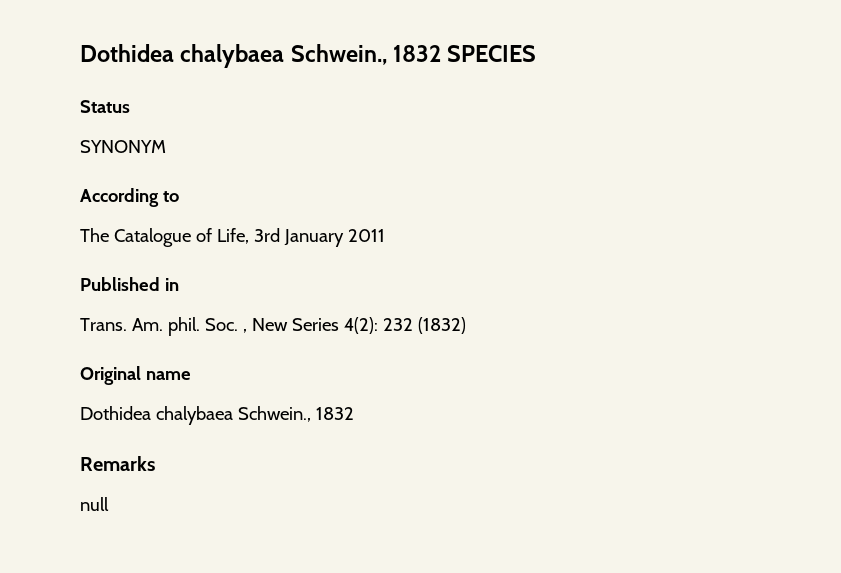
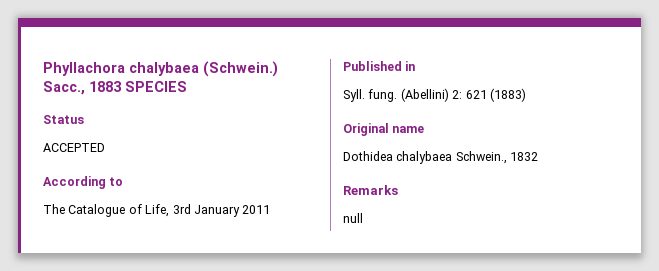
[80,44,442,68] Dothidea chalybaea Schwein., 1832 -> [43,61,278,77] [43,81,122,95] Phyllachora chalybaea (Schwein.) Sacc., 1883
[80,140,166,153] SYNONYM -> [43,143,105,152] ACCEPTED
[80,317,466,336] Trans. Am. phil. Soc. , New Series 4(2): 232 (1832) -> [343,88,526,102] Syll. fung. (Abellini) 2: 621 (1883)

